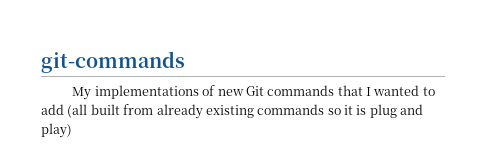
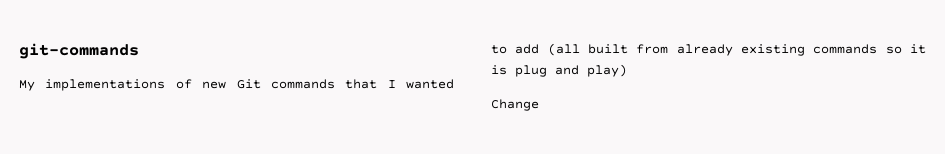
(72, 130) none -> [491,99,539,111] // Change

